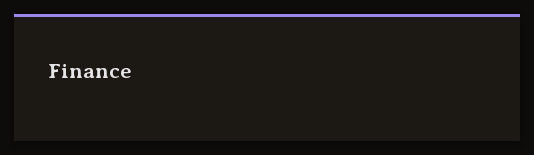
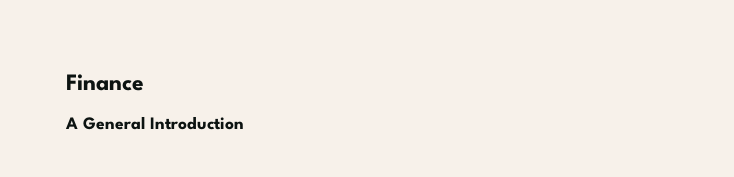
(132, 71) none -> [65,116,244,130] // A General Introduction

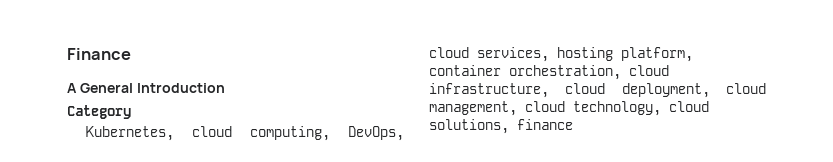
(244, 123) none -> [67,105,131,119] [85,126,404,141] [429,47,693,62] [429,65,669,80] [429,83,766,98] [429,101,709,116] [429,119,573,134] // Category // Kubernetes, cloud computing, DevOps, cloud services, hosting platform, container orchestration, cloud infrastructure, cloud deployment, cloud management, cloud technology, cloud solutions, finance

